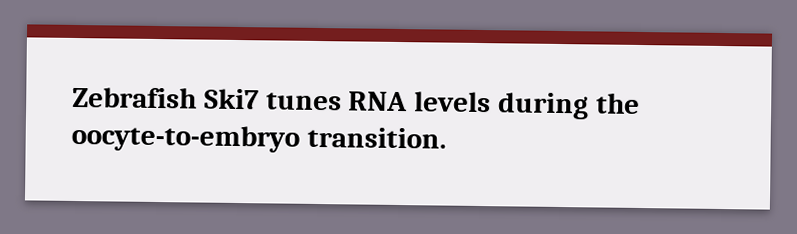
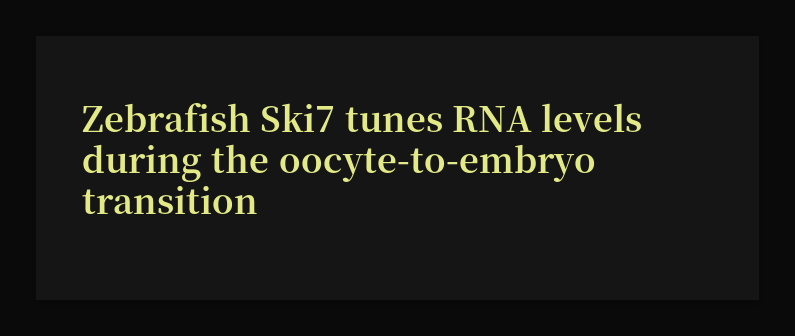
[306,126,447,149] transition. -> [82,186,258,214] transition

